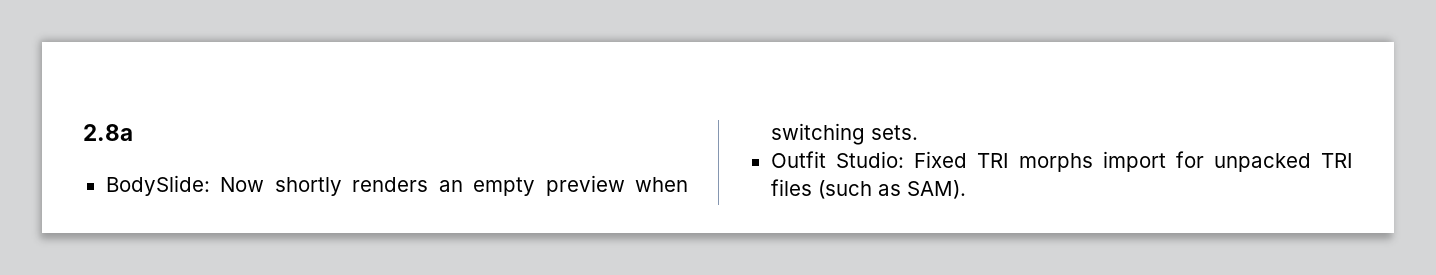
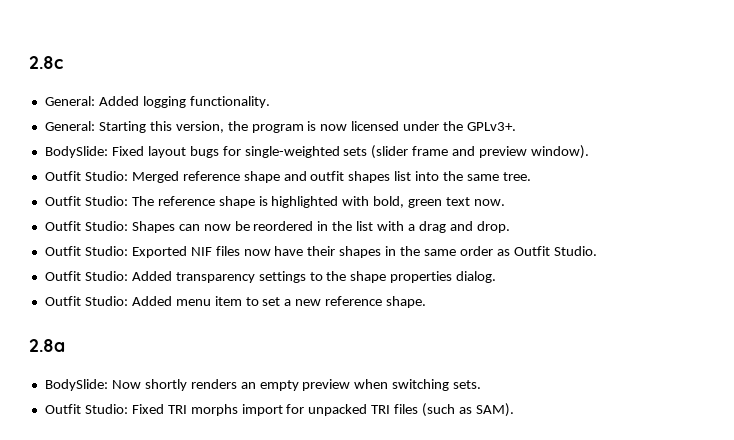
(83, 132) none -> [29,56,63,69] [44,96,270,108] [44,121,517,133] [44,145,590,159] [44,171,531,183] [44,196,506,208] [44,221,510,233] [44,246,597,258] [44,271,497,283] [44,296,427,308] 2.8c // General: Added logging functionality. // General: Starting this version, the program is now licensed under the GPLv3+. // BodySlide: Fixed layout bugs for single-weighted sets (slider frame and preview window). // Outfit Studio: Merged reference shape and outfit shapes list into the same tree. // Outfit Studio: The reference shape is highlighted with bold, green text now. // Outfit Studio: Shapes can now be reordered in the list with a drag and drop. // Outfit Studio: Exported NIF files now have their shapes in the same order as Outfit Studio. // Outfit Studio: Added transparency settings to the shape properties dialog. // Outfit Studio: Added menu item to set a new reference shape. //

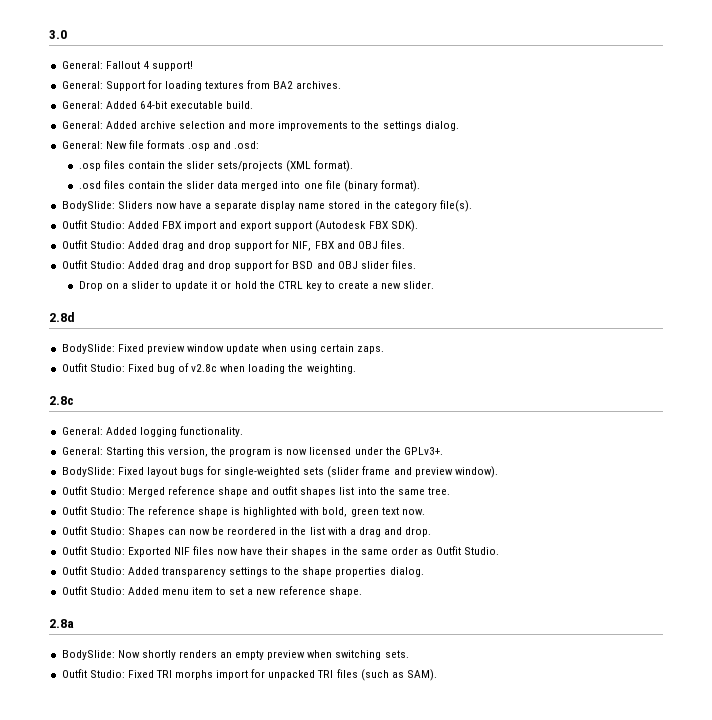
(29, 62) none -> [49,30,67,39] [61,61,193,71] [61,80,342,91] [61,101,254,109] [61,121,459,131] [61,140,260,151] [78,160,354,172] [78,180,420,192] [61,200,472,212] [61,220,418,232] [61,240,405,251] [61,260,416,271] [78,281,435,291] [49,312,75,322] [61,344,385,354] [61,363,356,374] 3.0 // General: Fallout 4 support! // General: Support for loading textures from BA2 archives. // General: Added 64-bit executable build. // General: Added archive selection and more improvements to the settings dialog. // General: New file formats .osp and .osd: // .osp files contain the slider sets/projects (XML format). // .osd files contain the slider data merged into one file (binary format). // BodySlide: Sliders now have a separate display name stored in the category file(s). // Outfit Studio: Added FBX import and export support (Autodesk FBX SDK). // Outfit Studio: Added drag and drop support for NIF, FBX and OBJ files. // Outfit Studio: Added drag and drop support for BSD and OBJ slider files. // Drop on a slider to update it or hold the CTRL key to create a new slider. // 2.8d // BodySlide: Fixed preview window update when using certain zaps. // Outfit Studio: Fixed bug of v2.8c when loading the weighting. //

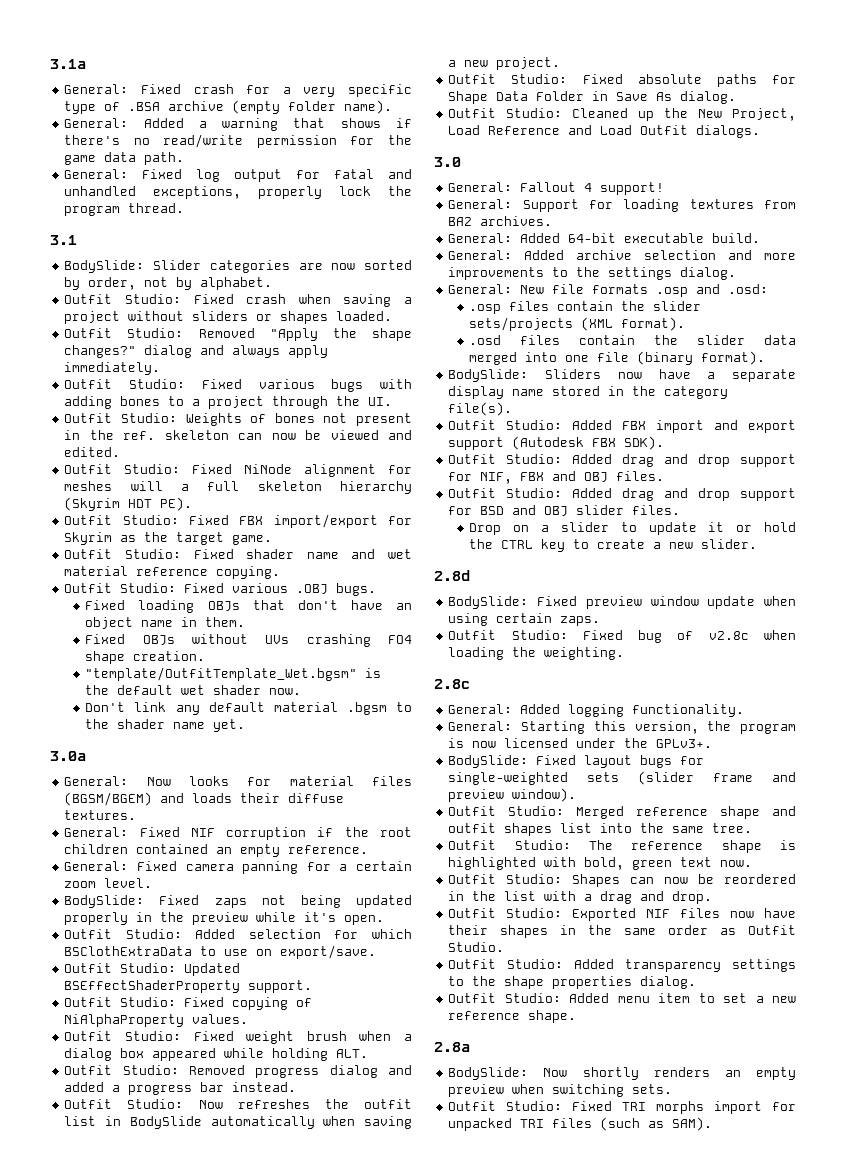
(49, 34) none -> [50,59,86,69] [64,84,412,97] [64,100,393,114] [64,118,412,131] [64,134,412,148] [64,152,185,165] [64,169,412,182] [64,186,412,199] [64,203,185,216] [50,235,77,245] [64,260,412,273] [64,277,273,290] [64,294,412,307] [64,311,393,324] [64,328,412,341] [64,345,329,358] [64,362,161,375] [64,379,412,392] [64,396,393,409] [64,413,412,426] [64,430,412,440] [64,447,121,457] [64,464,412,477] [64,481,412,494] [64,497,193,511] [64,514,412,528] [64,532,273,545] [64,549,412,559] [64,566,281,579] [64,583,377,596] [85,600,412,613] [85,617,246,629] [85,634,412,647] [85,651,206,664] [85,667,382,681] [85,685,302,695] [85,702,412,715] [85,719,246,732] [50,751,86,761] [64,776,412,786] [64,792,345,806] [64,810,137,820] [64,827,412,840] [64,844,369,857] [64,861,412,874] [64,878,153,888] [64,895,412,908] [64,912,385,925] [64,929,412,939] [64,945,377,959] [64,963,241,976] [64,980,313,993] [64,997,313,1010] [64,1014,249,1027] [64,1031,412,1044] [64,1048,369,1061] [64,1065,412,1078] [64,1082,297,1095] [64,1099,412,1109] [64,1116,412,1129] [448,57,561,70] [448,74,796,87] [448,91,737,104] [448,108,796,121] [448,125,761,138] 3.1a // General: Fixed crash for a very specific type of .BSA archive (empty folder name). // General: Added a warning that shows if there's no read/write permission for the game data path. // General: Fixed log output for fatal and unhandled exceptions, properly lock the program thread. // 3.1 // BodySlide: Slider categories are now sorted by order, not by alphabet. // Outfit Studio: Fixed crash when saving a project without sliders or shapes loaded. // Outfit Studio: Removed "Apply the shape changes?" dialog and always apply immediately. // Outfit Studio: Fixed various bugs with adding bones to a project through the UI. // Outfit Studio: Weights of bones not present in the ref. skeleton can now be viewed and edited. // Outfit Studio: Fixed NiNode alignment for meshes will a full skeleton hierarchy (Skyrim HDT PE). // Outfit Studio: Fixed FBX import/export for Skyrim as the target game. // Outfit Studio: Fixed shader name and wet material reference copying. // Outfit Studio: Fixed various .OBJ bugs. // Fixed loading OBJs that don't have an object name in them. // Fixed OBJs without UVs crashing FO4 shape creation. // "template/OutfitTemplate_Wet.bgsm" is the default wet shader now. // Don't link any default material .bgsm to the shader name yet. // 3.0a // General: Now looks for material files (BGSM/BGEM) and loads their diffuse textures. // General: Fixed NIF corruption if the root children contained an empty reference. // General: Fixed camera panning for a certain zoom level. // BodySlide: Fixed zaps not being updated properly in the preview while it's open. // Outfit Studio: Added selection for which BSClothExtraData to use on export/save. // Outfit Studio: Updated BSEffectShaderProperty support. // Outfit Studio: Fixed copying of NiAlphaProperty values. // Outfit Studio: Fixed weight brush when a dialog box appeared while holding ALT. // Outfit Studio: Removed progress dialog and added a progress bar instead. // Outfit Studio: Now refreshes the outfit list in BodySlide automatically when saving a new project. // Outfit Studio: Fixed absolute paths for Shape Data Folder in Save As dialog. // Outfit Studio: Cleaned up the New Project, Load Reference and Load Outfit dialogs. //

